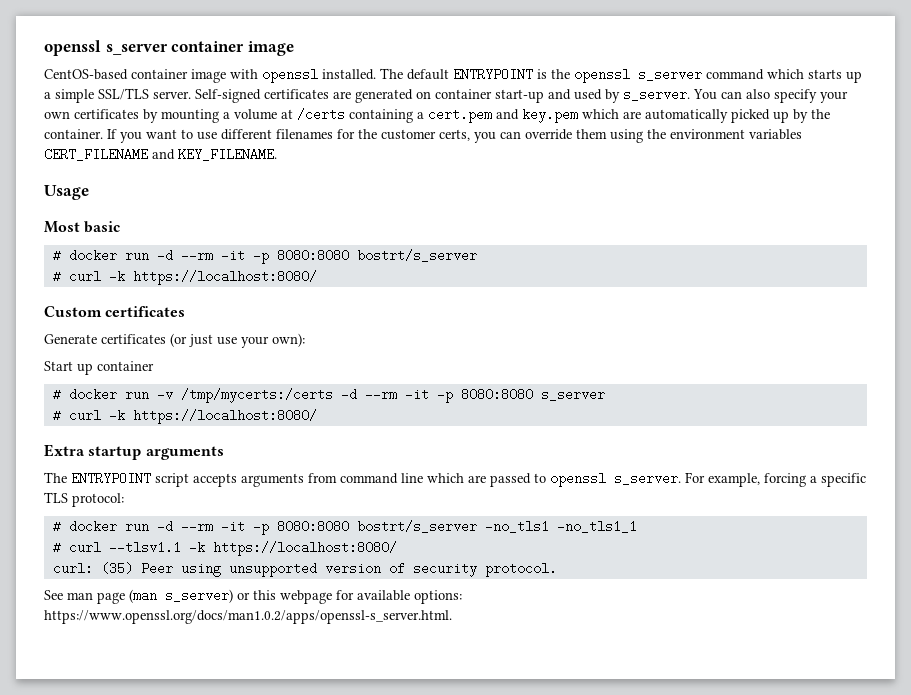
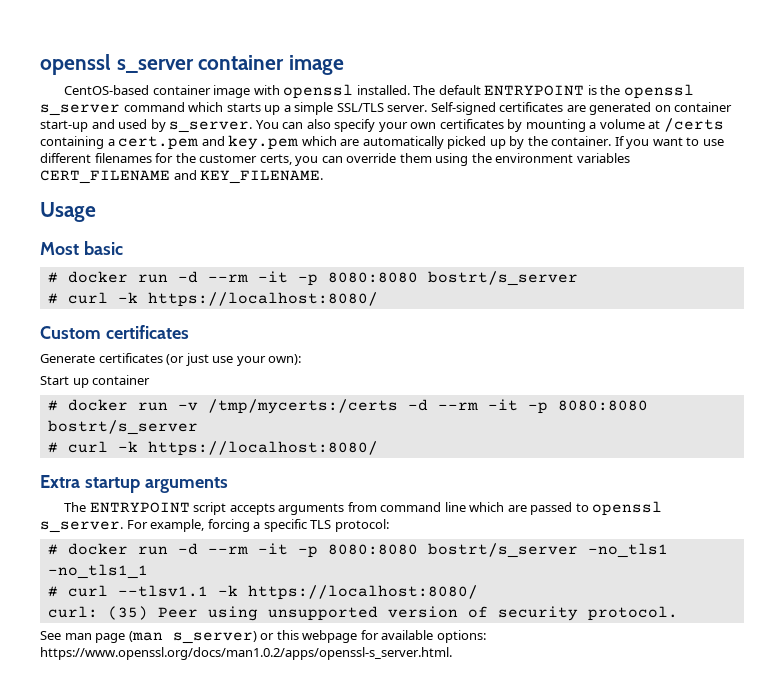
[540,388,605,401] s_server -> [47,420,198,435] bostrt/s_server

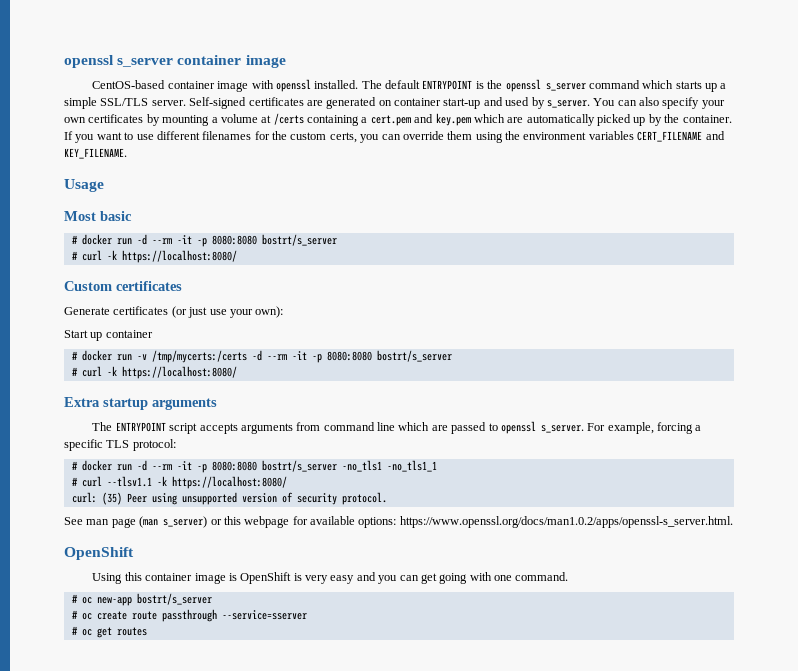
[199,154,258,163] customer -> [290,132,327,140] custom
(452, 653) none -> [64,547,134,560] [92,572,569,584] [71,593,212,606] [71,609,307,622] [71,626,147,638] // OpenShift // Using this container image is OpenShift is very easy and you can get going with one command. // # oc new-app bostrt/s_server // # oc create route passthrough --service=sserver // # oc get routes

